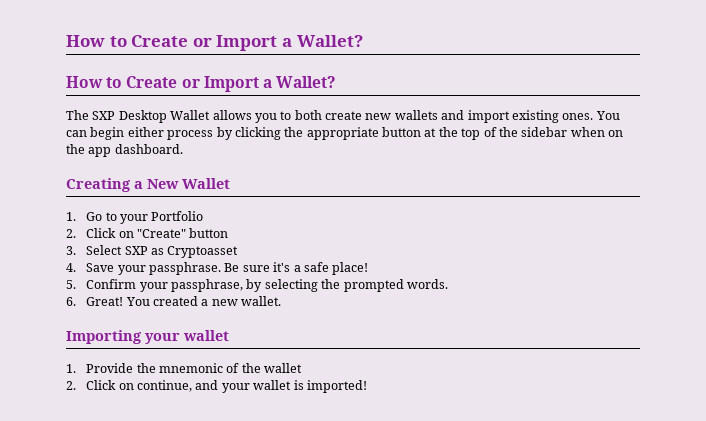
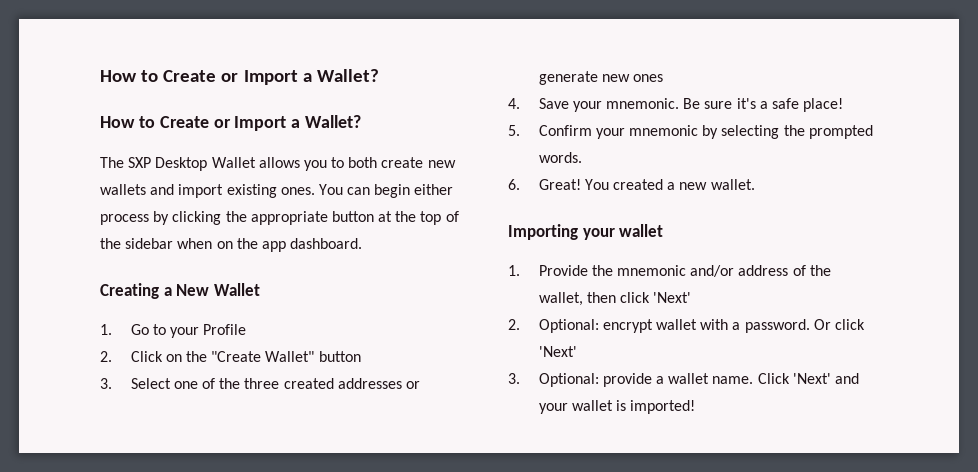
[151,211,204,221] [66,228,187,238] Portfolio // 2. Click on "Create" -> [203,324,247,335] [100,351,315,362] Profile // 2. Click on the "Create Wallet"
[124,246,239,258] SXP as Cryptoasset -> [173,378,420,389] [538,71,663,85] one of the three created addresses or generate new ones
[149,262,222,275] passphrase. -> [605,98,679,109] mnemonic.
[171,279,244,292] passphrase, -> [628,125,698,136] mnemonic
[226,363,303,373] [66,380,193,392] of the wallet // 2. Click on continue, -> [690,265,831,277] [538,292,692,306] [508,319,865,333] [538,346,577,357] [508,373,831,387] and/or address of the wallet, then click 'Next' // 2. Optional: encrypt wallet with a password. Or click 'Next' // 3. Optional: provide a wallet name. Click 'Next'

